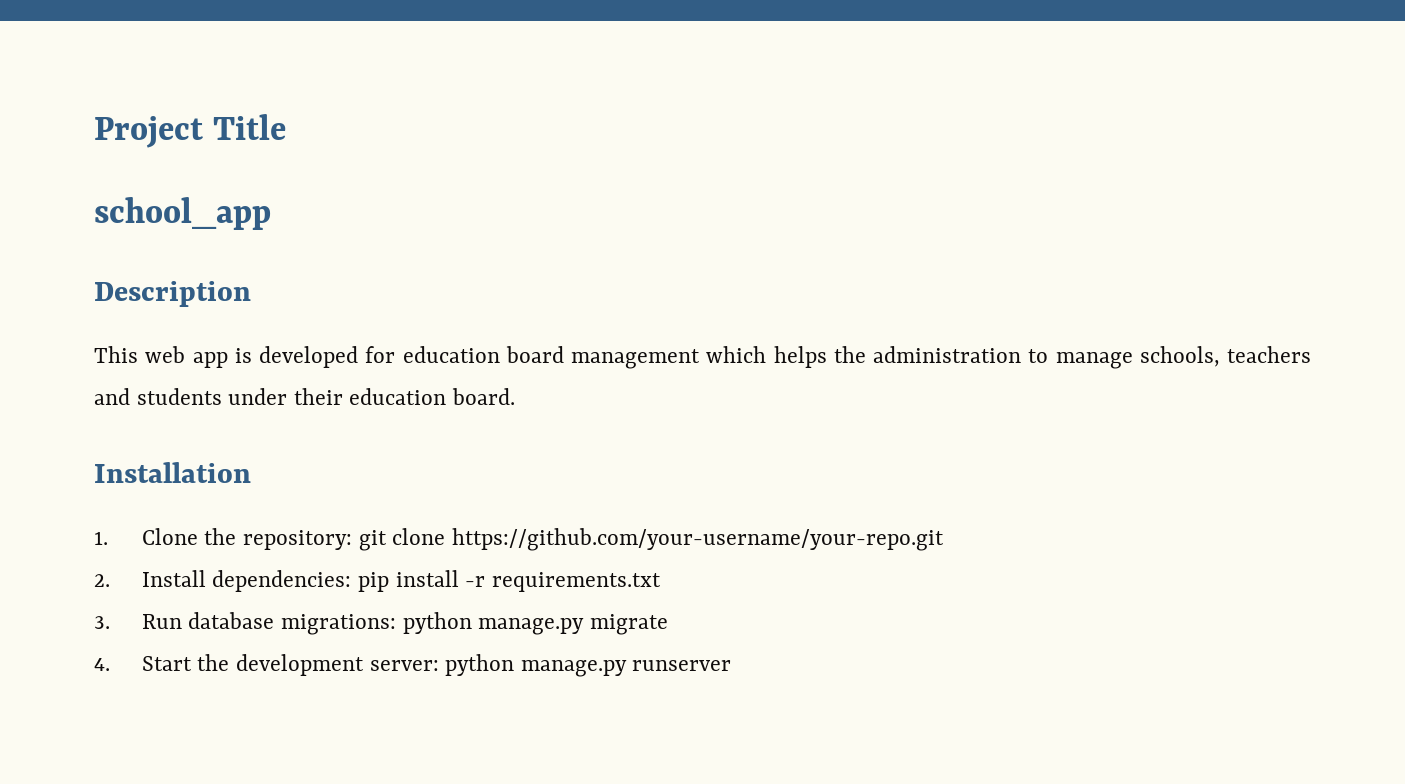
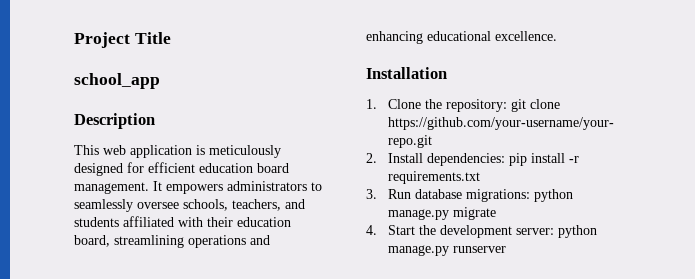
[192,346,1311,369] [94,388,516,405] app is developed for education board management which helps the administration to manage schools, teachers and students under their education board. -> [130,145,281,158] [74,162,289,176] [74,181,322,194] [74,199,305,212] [74,216,291,227] [74,235,270,248] [366,31,557,44] application is meticulously designed for efficient education board management. It empowers administrators to seamlessly oversee schools, teachers, and students affiliated with their education board, streamlining operations and enhancing educational excellence.

